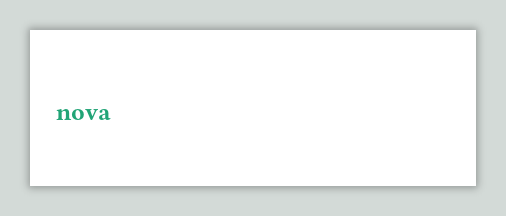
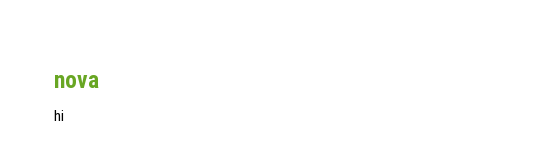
(111, 114) none -> [54,110,64,121] // hi

